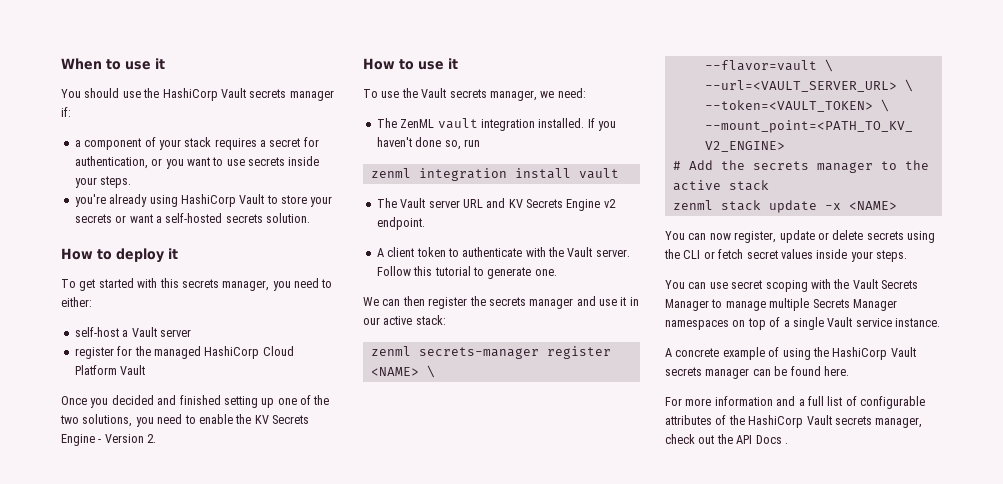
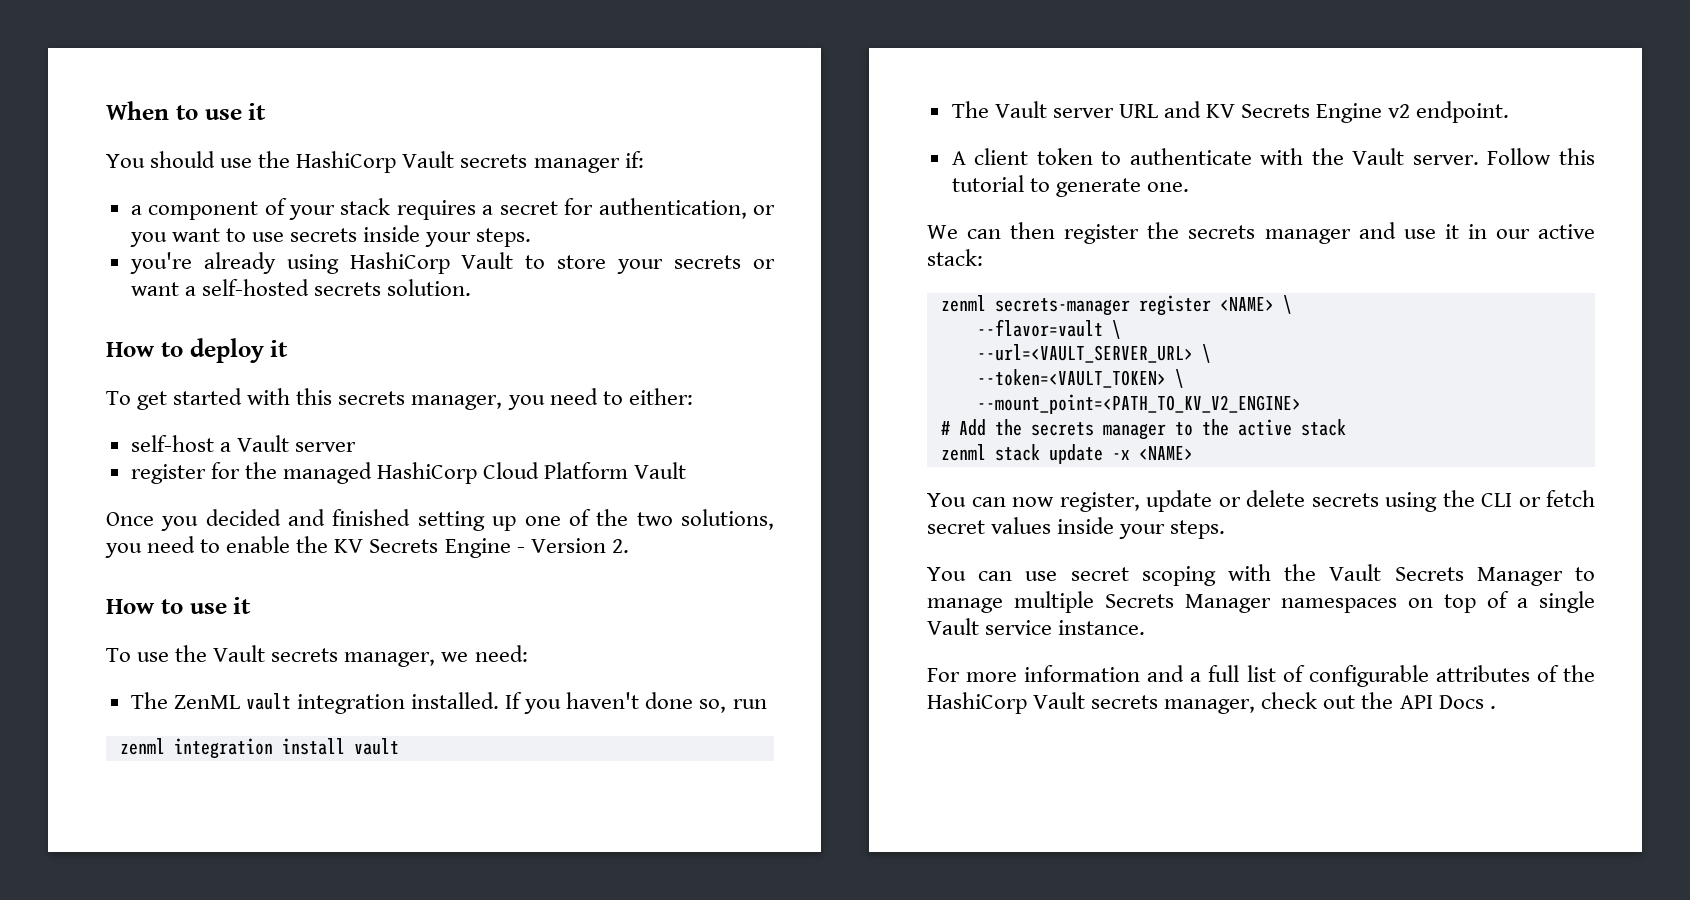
[665,347,916,360] [665,366,849,379] // A concrete example of using the HashiCorp Vault secrets manager can be found here. -> (1146, 627) none

